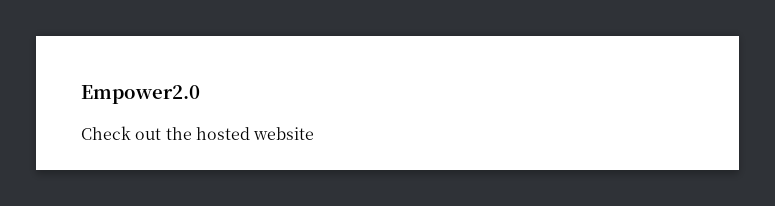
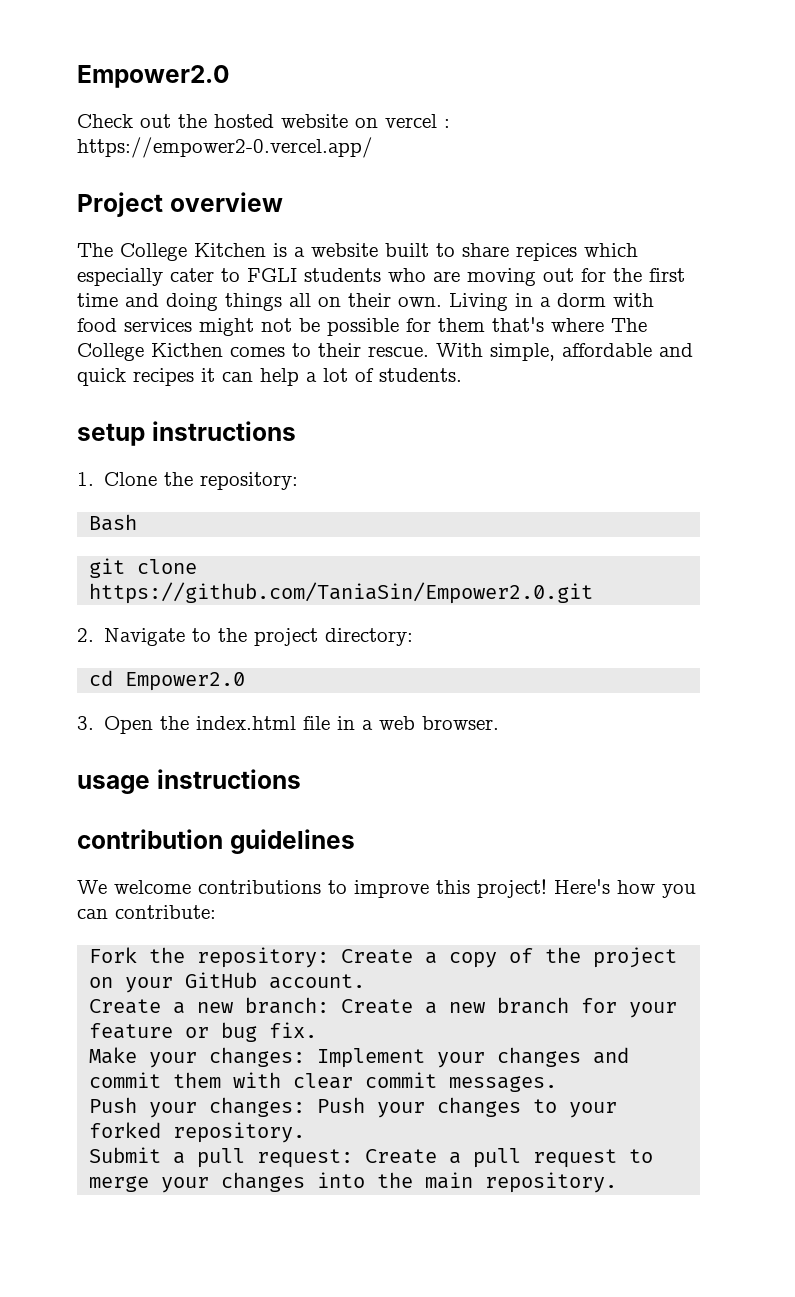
(315, 133) none -> [355,114,450,128] [77,137,373,158] [77,192,283,217] [77,243,638,261] [77,268,685,286] [77,293,654,311] [77,317,647,336] [77,343,693,361] [77,368,462,386] [77,421,296,446] [77,472,299,490] [89,514,138,531] [89,558,198,578] [89,582,594,604] [77,628,414,646] [89,670,246,691] [77,716,500,734] [77,769,301,794] [77,829,355,854] [77,879,696,898] [77,905,216,919] [89,947,678,968] [89,972,366,993] [89,997,678,1018] [89,1022,318,1042] [89,1047,630,1068] [89,1072,558,1092] [89,1097,618,1118] [89,1122,306,1143] [89,1147,654,1168] [89,1172,618,1193] on vercel : https://empower2-0.vercel.app/ // Project overview // The College Kitchen is a website built to share repices which especially cater to FGLI students who are moving out for the first time and doing things all on their own. Living in a dorm with food services might not be possible for them that's where The College Kicthen comes to their rescue. With simple, affordable and quick recipes it can help a lot of students. // setup instructions // 1. Clone the repository: // Bash // git clone https://github.com/TaniaSin/Empower2.0.git // 2. Navigate to the project directory: // cd Empower2.0 // 3. Open the index.html file in a web browser. // usage instructions // contribution guidelines // We welcome contributions to improve this project! Here's how you can contribute: // Fork the repository: Create a copy of the project on your GitHub account. // Create a new branch: Create a new branch for your feature or bug fix. // Make your changes: Implement your changes and commit them with clear commit messages. // Push your changes: Push your changes to your forked repository. // Submit a pull request: Create a pull request to merge your changes into the main repository.

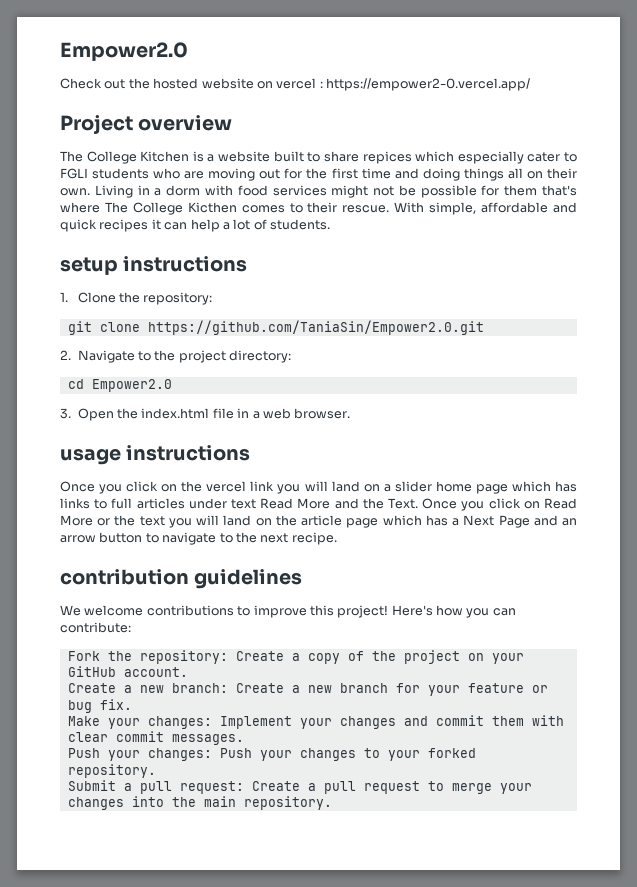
[89,514,138,531] // Bash -> (213, 298) none
(301, 779) none -> [60,481,577,494] [60,498,577,511] [60,515,578,528] [60,532,337,545] // Once you click on the vercel link you will land on a slider home page which has links to full articles under text Read More and the Text. Once you click on Read More or the text you will land on the article page which has a Next Page and an arrow button to navigate to the next recipe.

